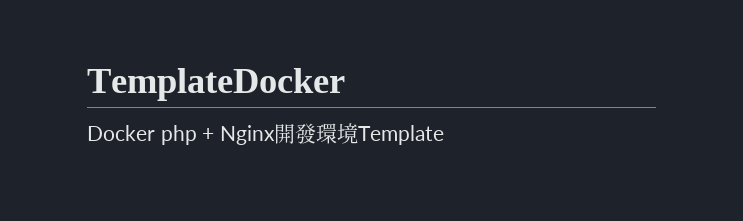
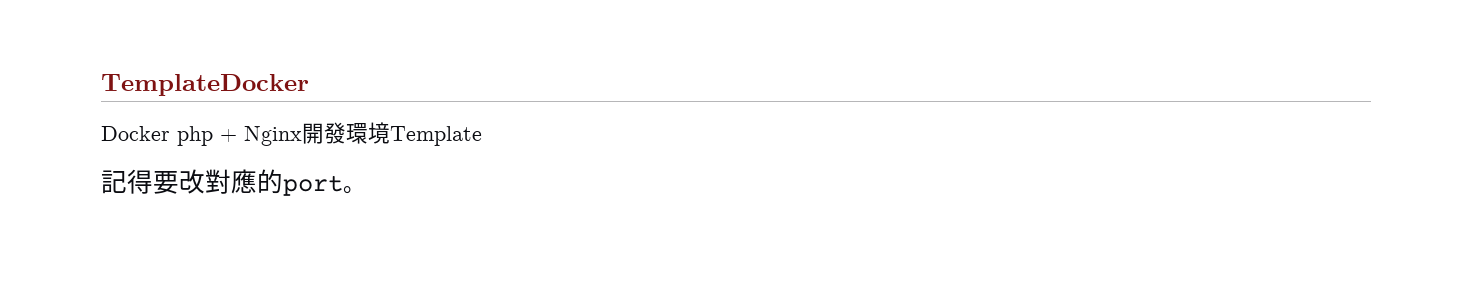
(445, 135) none -> [101,169,365,196] // 記得要改對應的port。

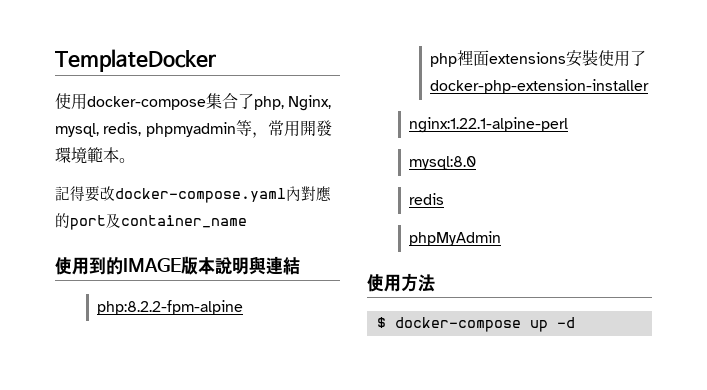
[101,126,302,146] Docker php + Nginx -> [55,93,332,111] [55,120,300,138] 使用docker-compose集合了php, Nginx, mysql, redis, phpmyadmin等，常用
[390,126,482,146] Template -> [87,147,135,163] 範本。
(205, 181) none -> [115,186,301,203] docker-compose.yaml內
[343,186,365,194] 。 -> [106,213,247,228] [55,256,300,275] [97,300,244,315] [430,50,647,67] [430,79,650,94] [409,117,569,133] [409,156,477,170] [409,193,445,205] [409,231,502,246] [367,273,435,292] [376,317,575,332] 及container_name // 使用到的IMAGE版本說明與連結 // php:8.2.2-fpm-alpine // php裡面extensions安裝使用了docker-php-extension-installer // nginx:1.22.1-alpine-perl // mysql:8.0 // redis // phpMyAdmin // 使用方法 // $ docker-compose up -d

